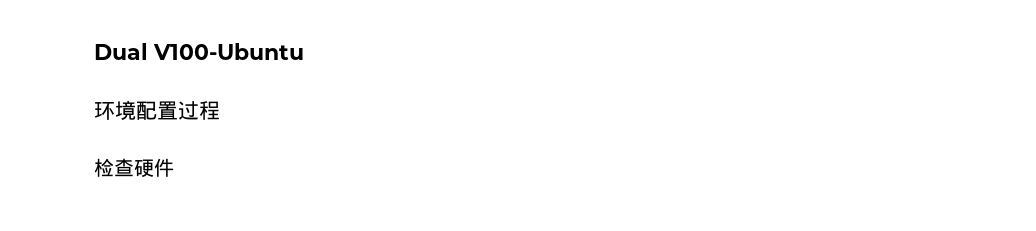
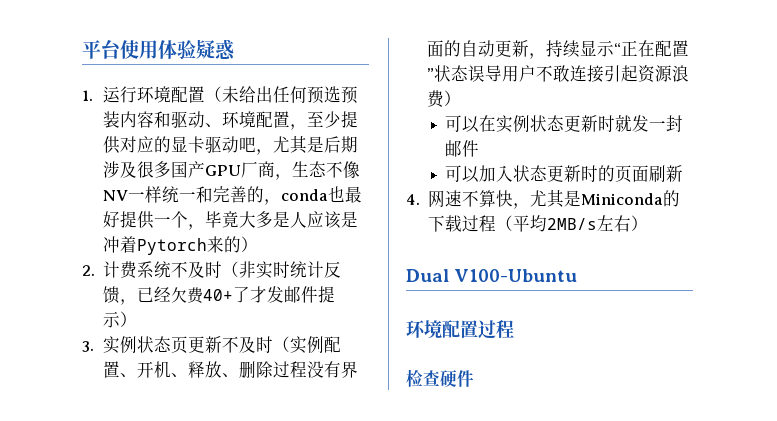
(94, 51) none -> [82,39,235,60] [82,86,359,104] [103,111,359,130] [103,136,359,155] [103,161,361,180] [103,186,363,205] [103,211,359,230] [103,236,259,255] [82,261,342,279] [103,286,336,305] [103,311,138,328] [82,336,342,354] [103,361,359,378] [427,40,690,59] [427,65,690,83] [427,90,462,108] [445,115,684,133] [445,140,480,157] [445,165,684,183] [406,190,681,209] [428,215,649,232] 平台使用体验疑惑 // 1.运行环境配置（未给出任何预选预装内容和驱动、环境配置，至少提供对应的显卡驱动吧，尤其是后期涉及很多国产GPU厂商，生态不像NV一样统一和完善的，conda也最好提供一个，毕竟大多是人应该是冲着Pytorch来的） // 2.计费系统不及时（非实时统计反馈，已经欠费40+了才发邮件提示） // 3.实例状态页更新不及时（实例配置、开机、释放、删除过程没有界面的自动更新，持续显示“正在配置”状态误导用户不敢连接引起资源浪费） // 可以在实例状态更新时就发一封邮件 // 可以加入状态更新时的页面刷新 // 4.网速不算快，尤其是Miniconda的下载过程（平均2MB/s左右） //

